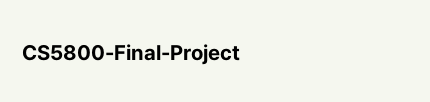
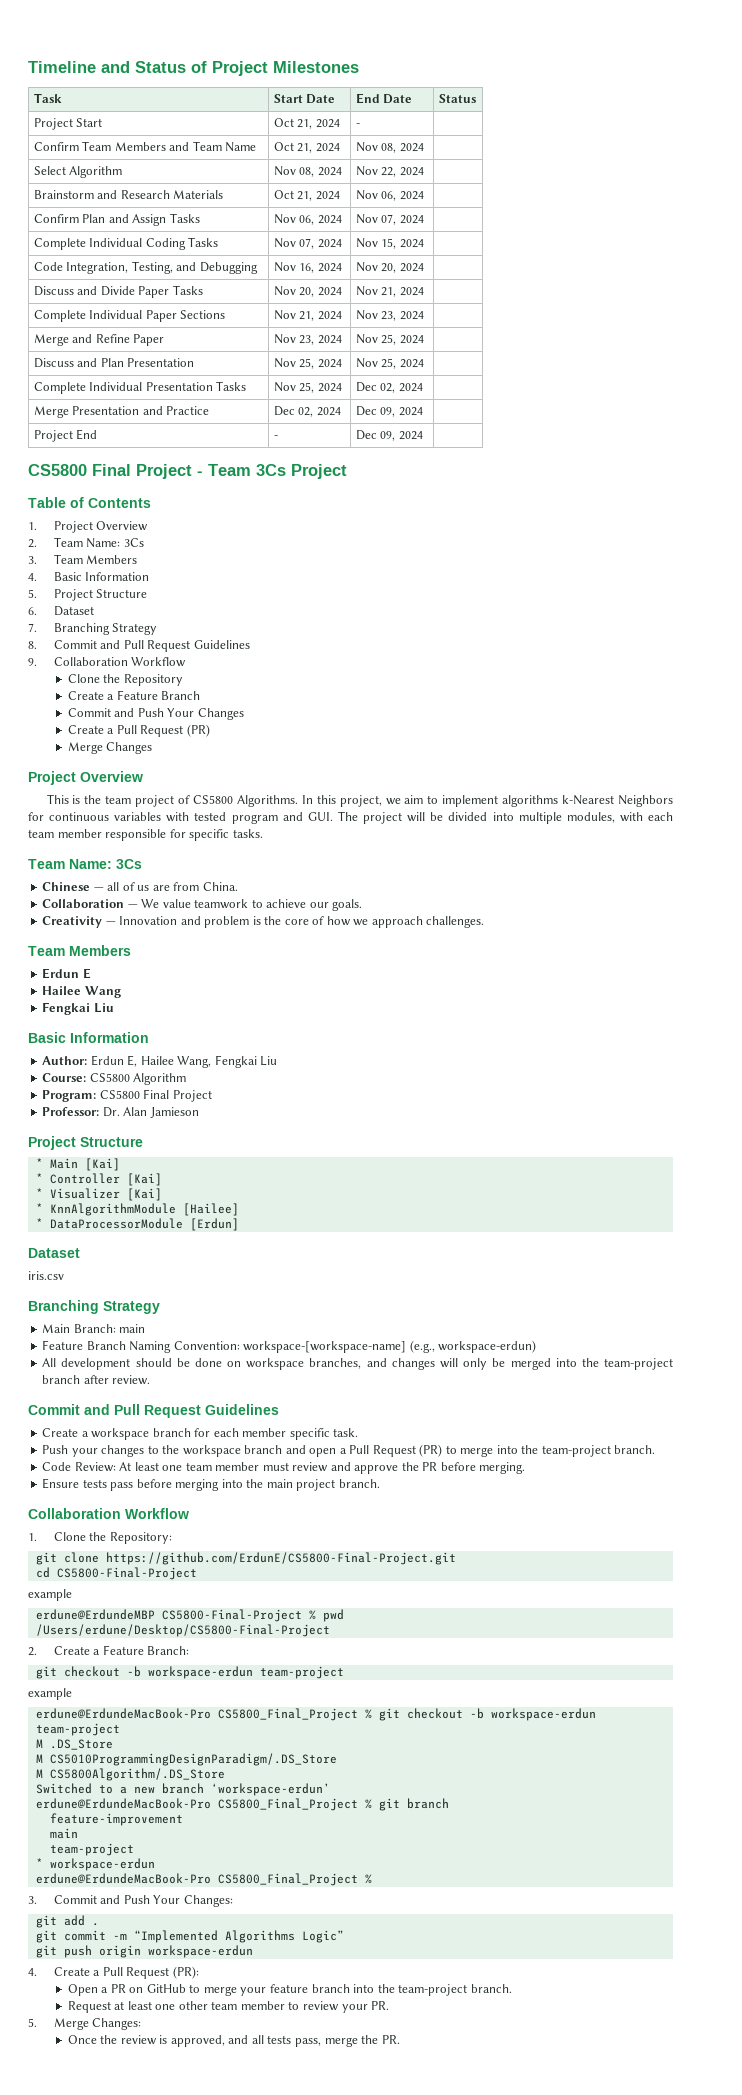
[22,44,240,65] CS5800-Final-Project -> [28,61,359,76] [33,93,62,103] [273,94,336,104] [355,93,413,104] [438,94,476,103] [33,118,103,130] [273,118,340,129] [355,123,360,127] [33,141,257,152] [273,142,340,153] [355,142,424,153] [33,166,123,178] [273,166,342,177] [355,166,424,177] [33,190,224,199] [273,190,340,201] [355,190,424,201] [33,213,200,226] [273,214,342,225] [355,214,424,225] [33,237,219,250] [273,238,342,249] [355,238,424,249] [33,261,258,274] [273,262,342,273] [355,262,424,273] [33,285,203,298] [273,286,342,297] [355,286,424,297] [33,310,226,322] [273,310,342,321] [355,310,424,321] [33,334,165,346] [273,334,342,345] [355,334,424,345] [33,358,195,368] [273,358,342,369] [355,358,424,369] [33,381,247,394] [273,382,342,393] [355,382,423,393] [33,406,210,418] [273,406,341,417] [355,406,423,417] [33,429,98,442] [273,435,278,439] [355,430,423,441] [28,464,347,479] [28,497,151,508] [28,521,149,533] [28,537,144,548] [28,554,138,564] [28,572,150,581] [28,589,148,601] [28,606,94,616] [28,623,158,635] [28,640,250,652] [28,657,187,667] [67,674,183,686] [67,690,201,700] [67,708,244,720] [67,724,210,737] [67,742,153,754] [28,771,143,785] [46,794,674,807] [28,811,674,824] [28,829,263,841] [28,859,142,869] [42,882,238,891] [42,899,363,911] [42,916,485,928] [28,945,131,956] [42,968,91,979] [42,986,121,998] [42,1002,114,1015] [28,1032,149,1043] [42,1055,278,1068] [42,1073,187,1085] [42,1089,212,1102] [42,1107,199,1118] [28,1136,143,1150] [35,1158,120,1171] [35,1173,162,1186] [35,1188,162,1201] [35,1203,239,1216] [35,1218,239,1231] [28,1248,80,1258] [28,1271,64,1280] [28,1300,160,1314] [42,1324,146,1333] [42,1340,537,1353] [42,1358,674,1370] [42,1375,151,1385] [28,1404,279,1418] [42,1428,359,1440] [42,1444,656,1457] [42,1462,526,1474] [42,1478,380,1491] [28,1508,189,1519] [28,1532,172,1544] [35,1552,456,1565] [35,1567,197,1580] [28,1589,72,1601] [35,1609,344,1622] [35,1624,330,1637] [28,1645,190,1656] [35,1666,344,1679] [28,1688,72,1700] [35,1708,596,1721] [35,1723,120,1736] [35,1739,113,1750] [35,1753,337,1766] [35,1768,225,1781] [35,1783,330,1796] [35,1798,449,1811] [49,1813,183,1826] [49,1828,78,1839] [49,1843,134,1856] [35,1858,155,1871] [35,1873,372,1886] [28,1895,233,1907] [35,1915,99,1928] [35,1930,344,1943] [35,1945,253,1958] [28,1966,199,1979] [67,1984,512,1996] [67,2001,390,2013] [28,2018,142,2030] [67,2035,400,2047] Timeline and Status of Project Milestones // Task | Start Date | End Date | Status // Project Start | Oct 21, 2024 | - | // Confirm Team Members and Team Name | Oct 21, 2024 | Nov 08, 2024 | // Select Algorithm | Nov 08, 2024 | Nov 22, 2024 | // Brainstorm and Research Materials | Oct 21, 2024 | Nov 06, 2024 | // Confirm Plan and Assign Tasks | Nov 06, 2024 | Nov 07, 2024 | // Complete Individual Coding Tasks | Nov 07, 2024 | Nov 15, 2024 | // Code Integration, Testing, and Debugging | Nov 16, 2024 | Nov 20, 2024 | // Discuss and Divide Paper Tasks | Nov 20, 2024 | Nov 21, 2024 | // Complete Individual Paper Sections | Nov 21, 2024 | Nov 23, 2024 | // Merge and Refine Paper | Nov 23, 2024 | Nov 25, 2024 | // Discuss and Plan Presentation | Nov 25, 2024 | Nov 25, 2024 | // Complete Individual Presentation Tasks | Nov 25, 2024 | Dec 02, 2024 | // Merge Presentation and Practice | Dec 02, 2024 | Dec 09, 2024 | // Project End | - | Dec 09, 2024 | // CS5800 Final Project - Team 3Cs Project // Table of Contents // 1. Project Overview // 2. Team Name: 3Cs // 3. Team Members // 4. Basic Information // 5. Project Structure // 6. Dataset // 7. Branching Strategy // 8. Commit and Pull Request Guidelines // 9. Collaboration Workflow // Clone the Repository // Create a Feature Branch // Commit and Push Your Changes // Create a Pull Request (PR) // Merge Changes // Project Overview // This is the team project of CS5800 Algorithms. In this project, we aim to implement algorithms k-Nearest Neighbors for continuous variables with tested program and GUI. The project will be divided into multiple modules, with each team member responsible for specific tasks. // Team Name: 3Cs // Chinese — all of us are from China. // Collaboration — We value teamwork to achieve our goals. // Creativity — Innovation and problem is the core of how we approach challenges. // Team Members // Erdun E // Hailee Wang // Fengkai Liu // Basic Information // Author: Erdun E, Hailee Wang, Fengkai Liu // Course: CS5800 Algorithm // Program: CS5800 Final Project // Professor: Dr. Alan Jamieson // Project Structure // * Main [Kai] // * Controller [Kai] // * Visualizer [Kai] // * KnnAlgorithmModule [Hailee] // * DataProcessorModule [Erdun] // Dataset // iris.csv // Branching Strategy // Main Branch: main // Feature Branch Naming Convention: workspace-[workspace-name] (e.g., workspace-erdun) // All development should be done on workspace branches, and changes will only be merged into the team-project branch after review. // Commit and Pull Request Guidelines // Create a workspace branch for each member specific task. // Push your changes to the workspace branch and open a Pull Request (PR) to merge into the team-project branch. // Code Review: At least one team member must review and approve the PR before merging. // Ensure tests pass before merging into the main project branch. // Collaboration Workflow // 1. Clone the Repository: // git clone https://github.com/ErdunE/CS5800-Final-Project.git // cd CS5800-Final-Project // example // erdune@ErdundeMBP CS5800-Final-Project % pwd // /Users/erdune/Desktop/CS5800-Final-Project // 2. Create a Feature Branch: // git checkout -b workspace-erdun team-project // example // erdune@ErdundeMacBook-Pro CS5800_Final_Project % git checkout -b workspace-erdun team-project // M .DS_Store // M CS5010ProgrammingDesignParadigm/.DS_Store // M CS5800Algorithm/.DS_Store // Switched to a new branch ‘workspace-erdun’ // erdune@ErdundeMacBook-Pro CS5800_Final_Project % git branch // feature-improvement // main // team-project // * workspace-erdun // erdune@ErdundeMacBook-Pro CS5800_Final_Project % // 3. Commit and Push Your Changes: // git add . // git commit -m “Implemented Algorithms Logic” // git push origin workspace-erdun // 4. Create a Pull Request (PR): // Open a PR on GitHub to merge your feature branch into the team-project branch. // Request at least one other team member to review your PR. // 5. Merge Changes: // Once the review is approved, and all tests pass, merge the PR.

